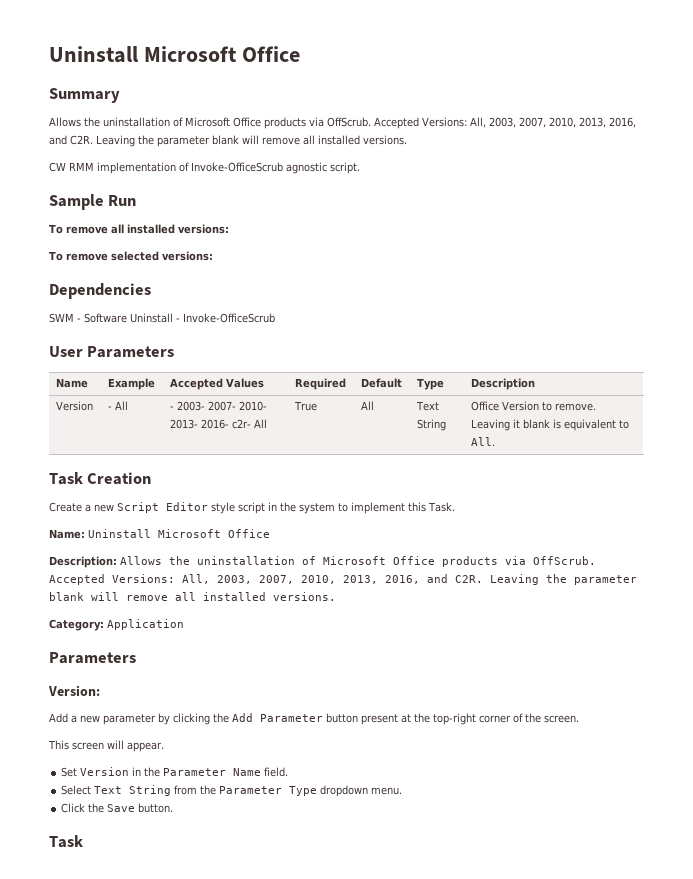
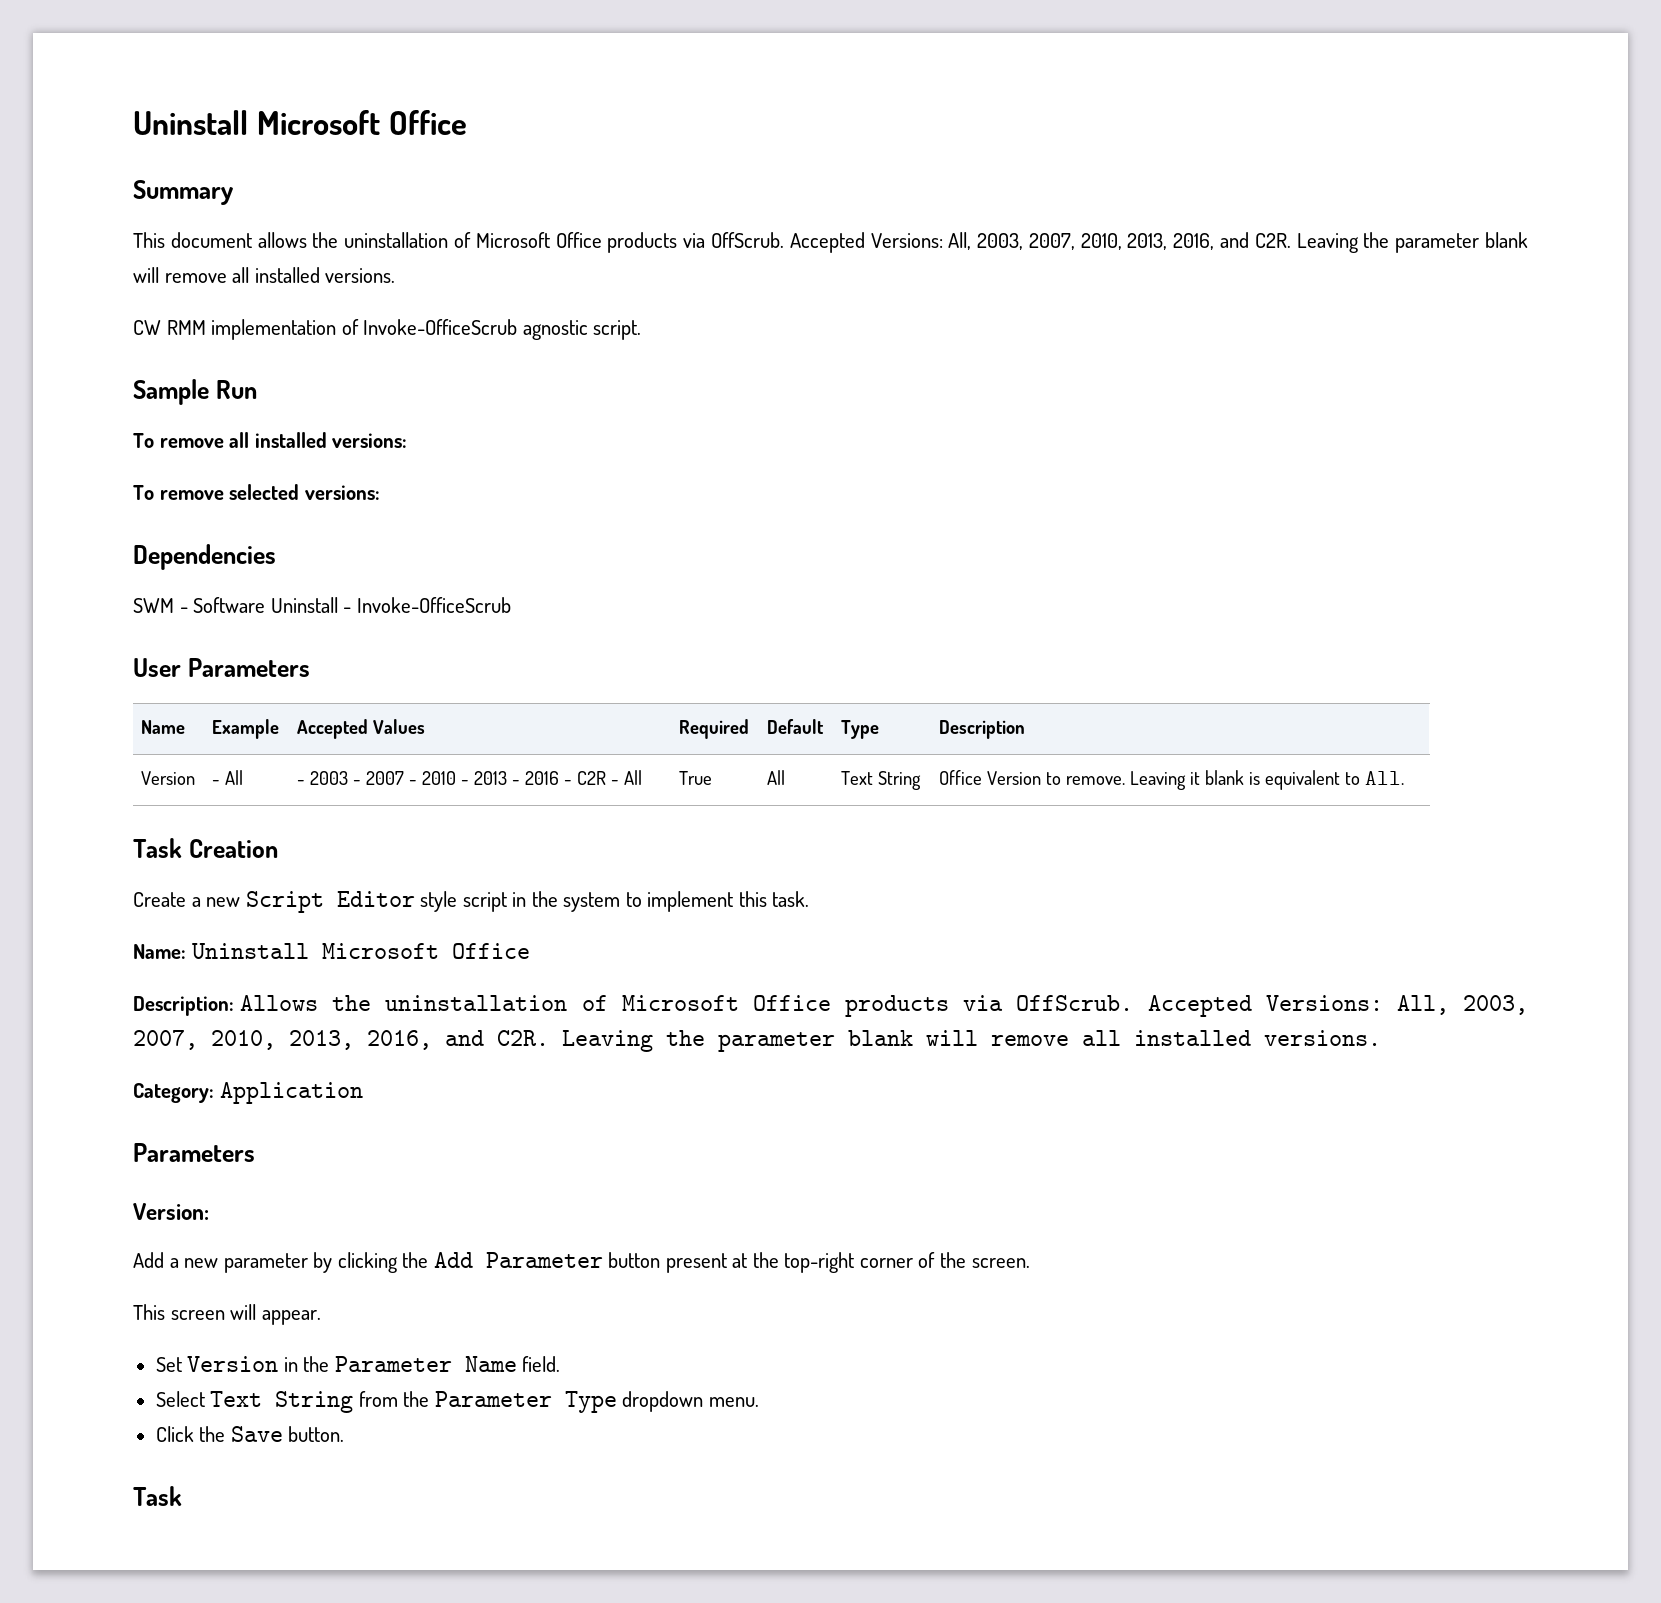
[49,117,81,127] Allows -> [133,232,307,248] This document allows
[177,401,268,411] [170,419,252,429] 2003- 2007- 2010- 2013- 2016- c2r- -> [310,771,620,785] 2003 - 2007 - 2010 - 2013 - 2016 - C2R -
[428,502,455,512] Task. -> [772,891,810,907] task.

